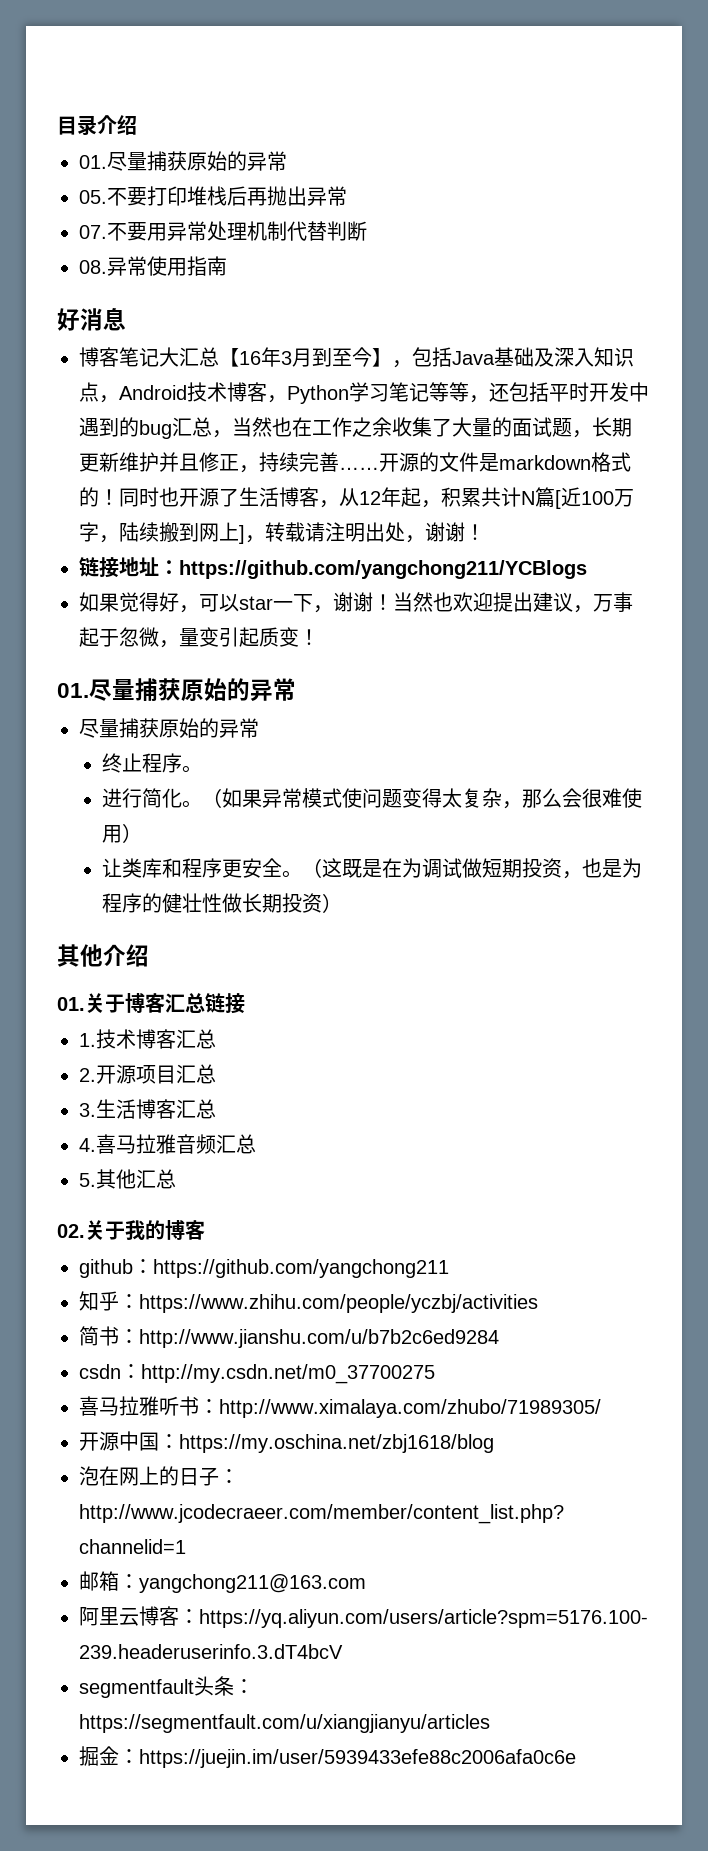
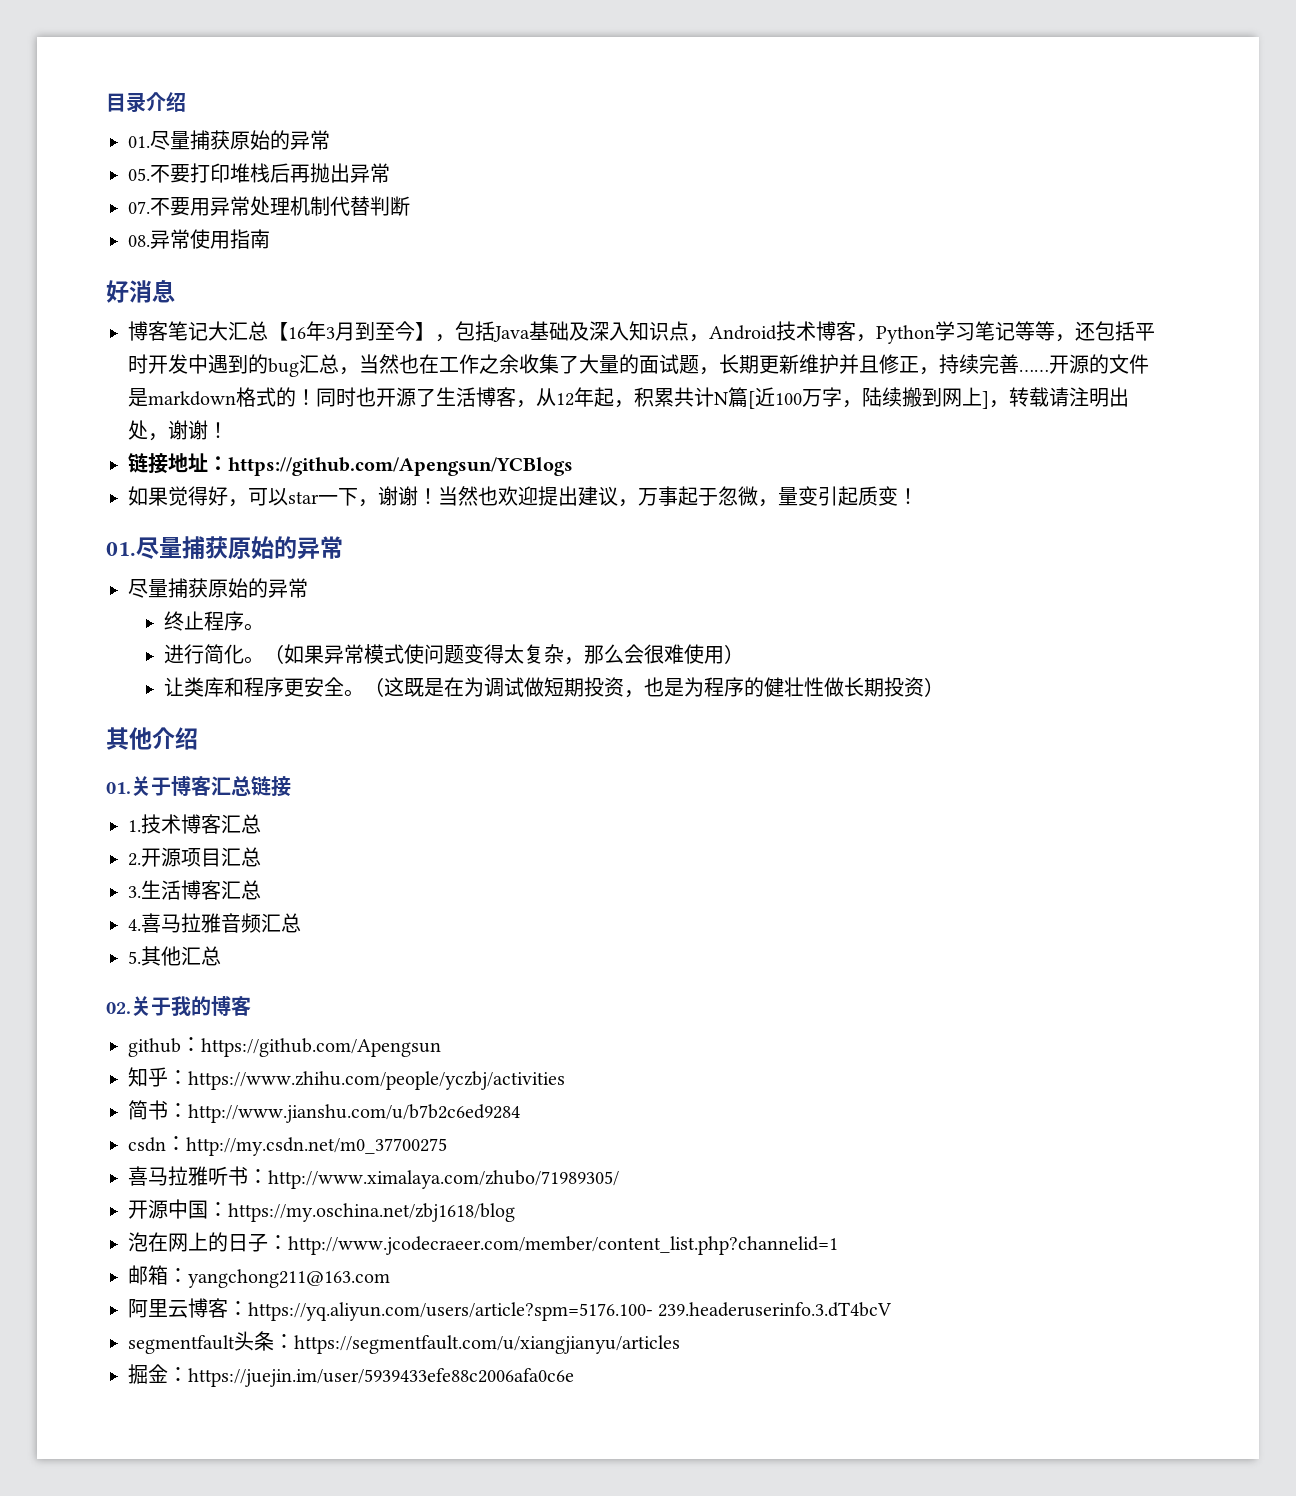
[179,560,587,579] https://github.com/yangchong211/YCBlogs -> [228,457,573,476] https://github.com/Apengsun/YCBlogs
[153,1259,449,1278] https://github.com/yangchong211 -> [201,1038,441,1057] https://github.com/Apengsun

